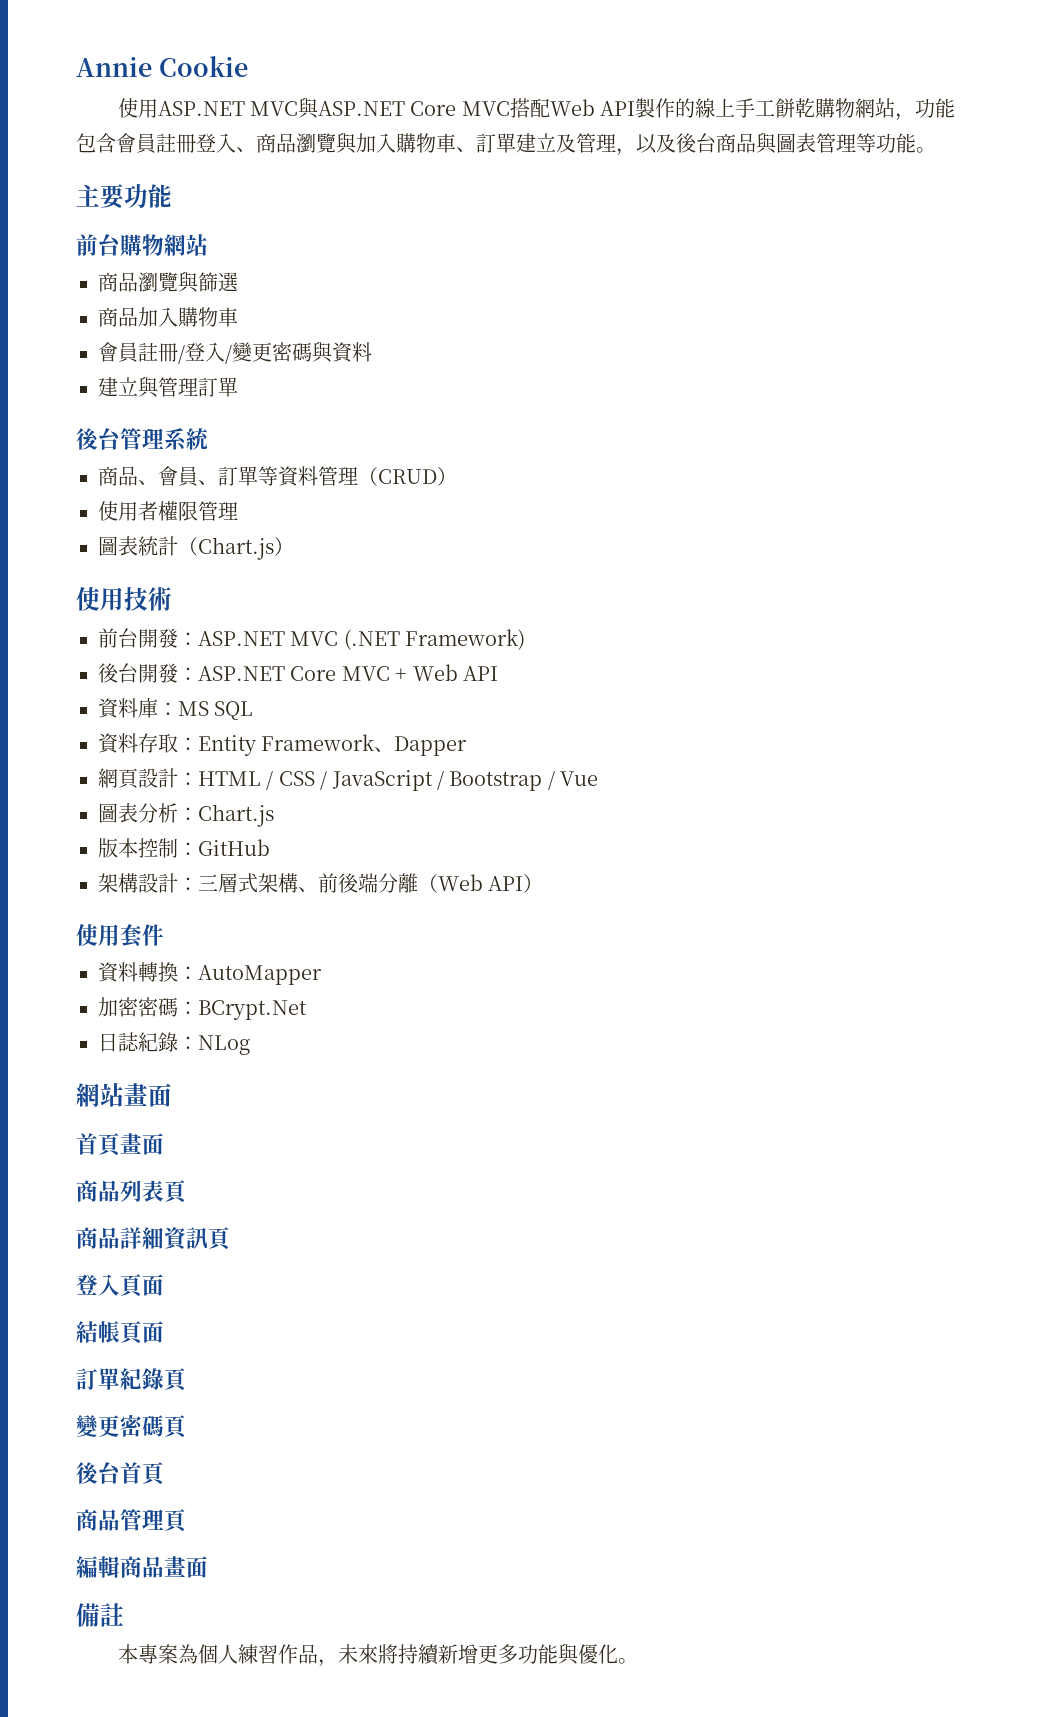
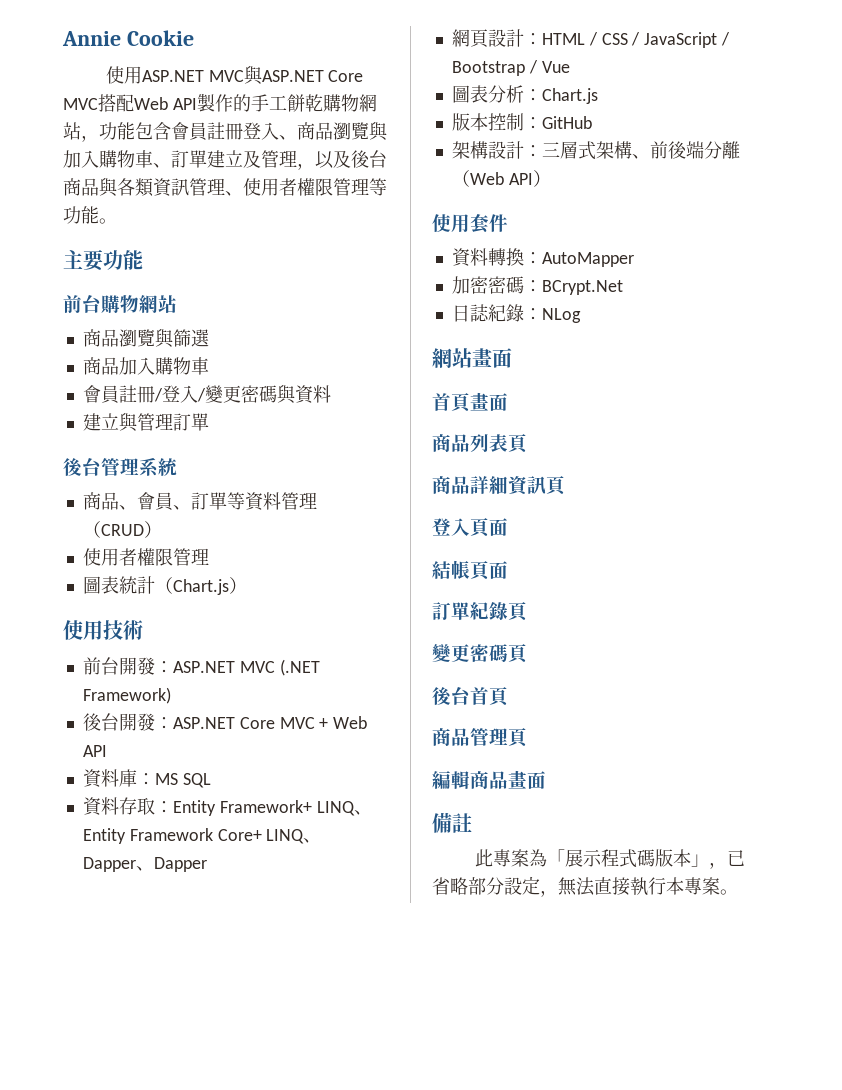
[695,98,736,118] 線上 -> (251, 103) none
[776,133,816,153] 圖表 -> [117,178,333,197] 各類資訊管理、使用者權限
[261,734,376,751] Framework -> [219,800,372,816] [82,828,322,844] [82,857,136,872] Framework+ LINQ、Entity Framework Core+ LINQ、Dapper
[117,1643,618,1667] 本專案為個人練習作品，未來將持續新增更多功能與優化 -> [474,849,745,869] [432,876,720,897] 此專案為「展示程式碼版本」，已省略部分設定，無法直接執行本專案

